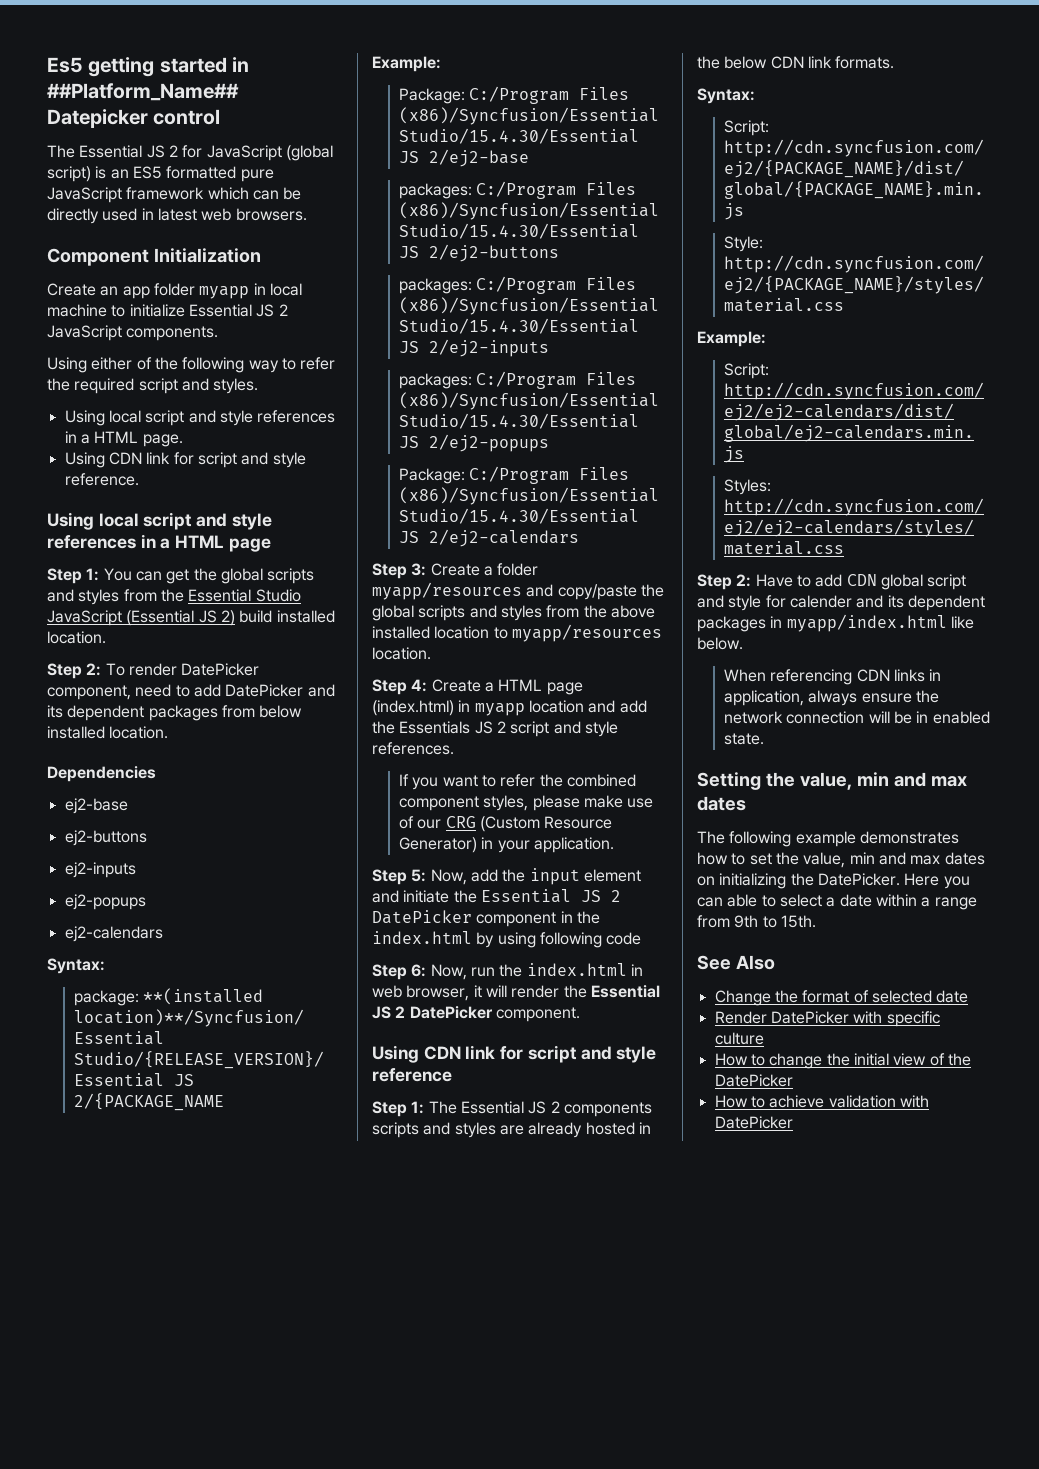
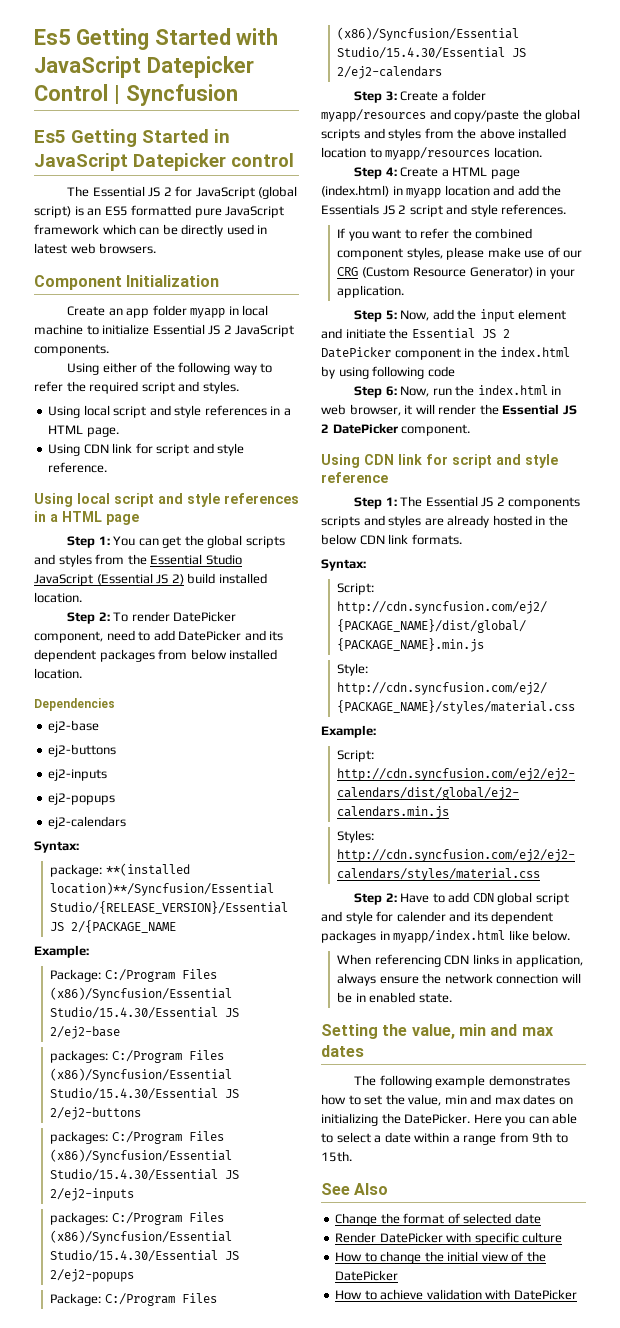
[47,57,250,77] [47,83,239,101] Es5 getting started in ##Platform_Name## -> [34,28,279,50] [34,56,254,78] [34,84,238,106] [34,129,230,147] [34,153,128,171] Es5 Getting Started with JavaScript Datepicker Control | Syncfusion // Es5 Getting Started in JavaScript

